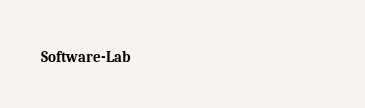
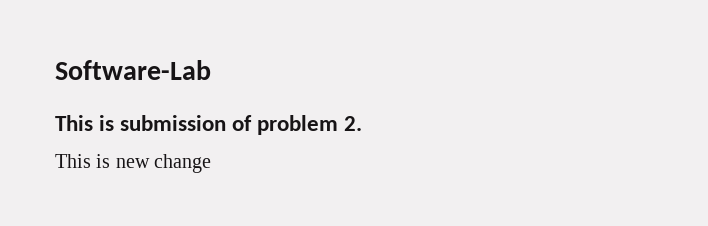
(131, 56) none -> [55,115,363,135] [55,154,212,173] // This is submission of problem 2. // This is new change

